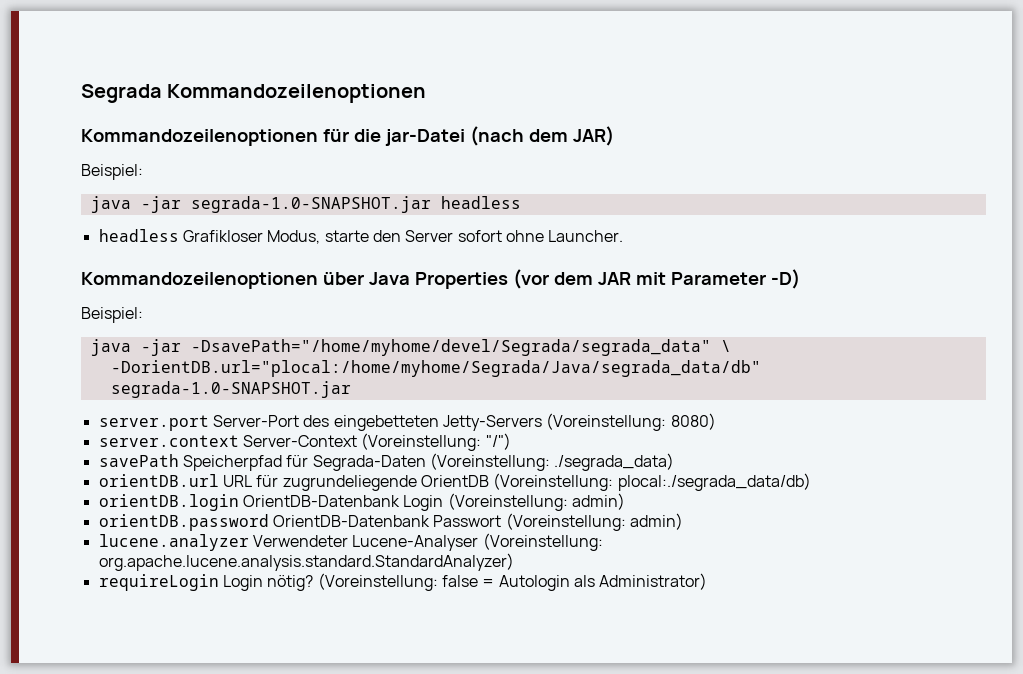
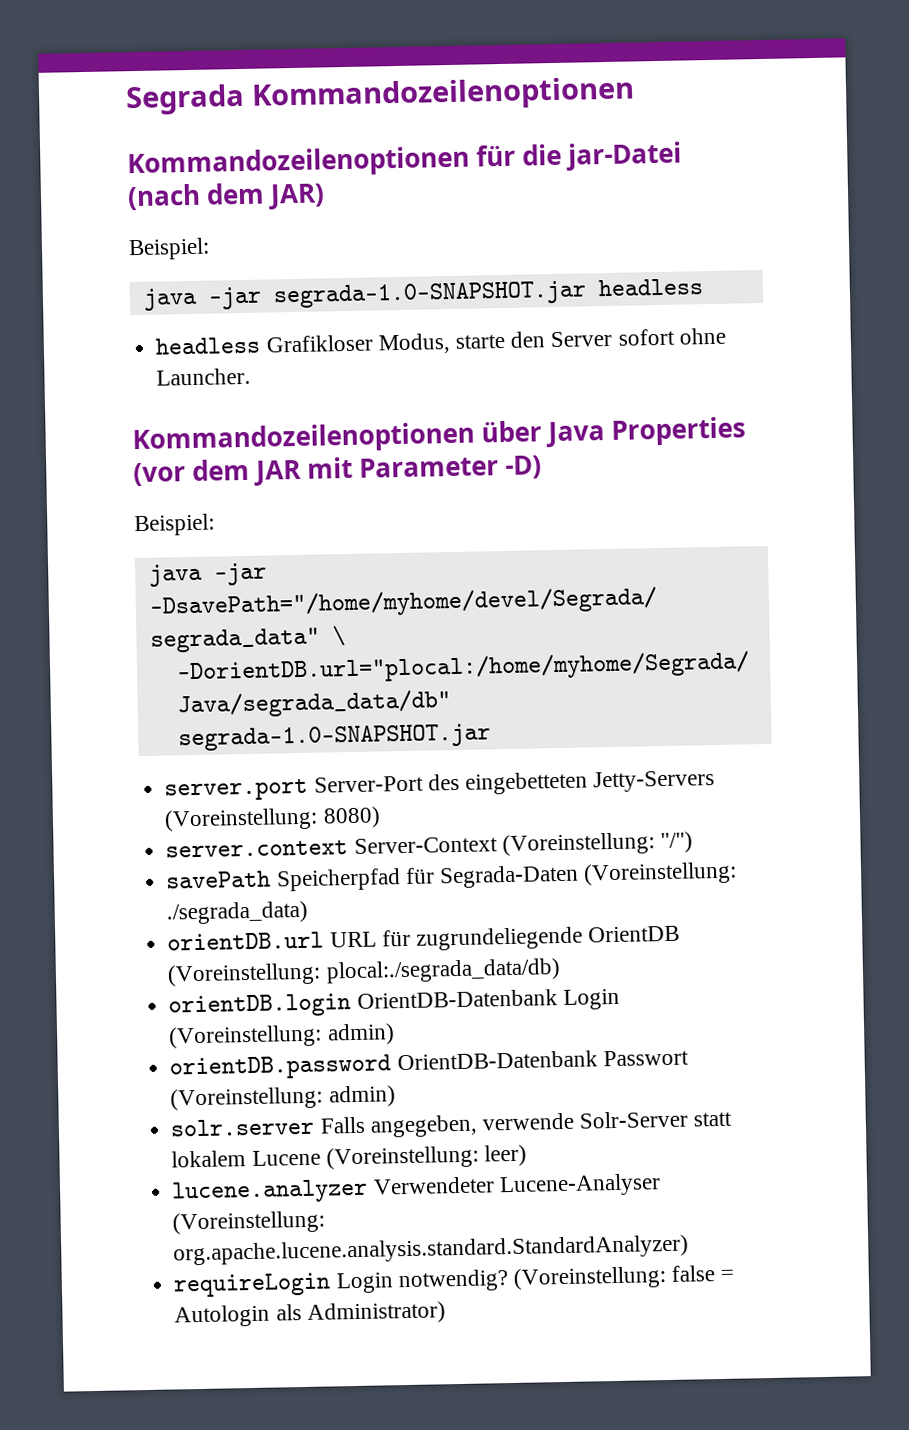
(683, 521) none -> [170,1110,733,1138] [171,1144,527,1170] // solr.server Falls angegeben, verwende Solr-Server statt lokalem Lucene (Voreinstellung: leer)
[267,575,314,591] nötig? -> [397,1269,509,1293] notwendig?

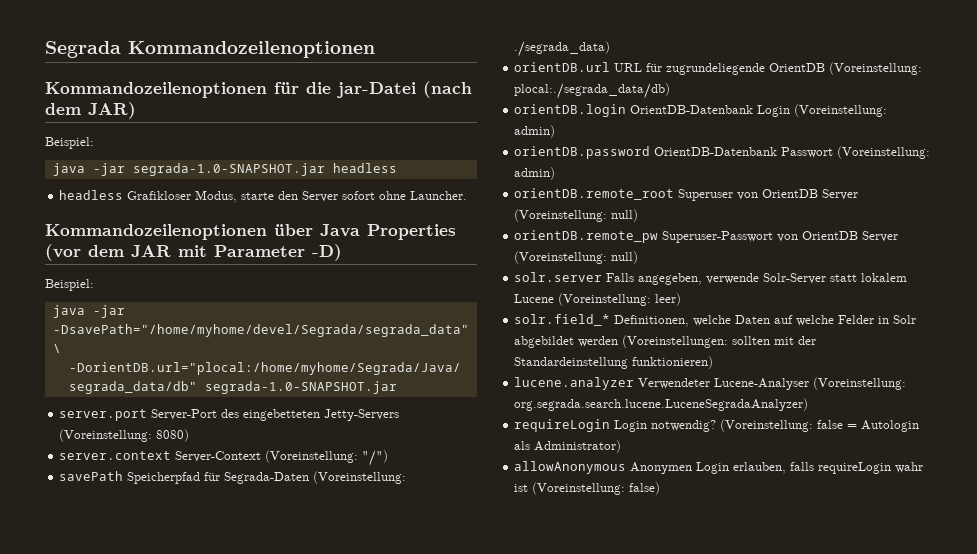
(396, 1096) none -> [514,188,859,201] [514,209,639,222] [514,230,899,243] [514,251,639,264] // orientDB.remote_root Superuser von OrientDB Server (Voreinstellung: null) // orientDB.remote_pw Superuser-Passwort von OrientDB Server (Voreinstellung: null)
(527, 1155) none -> [514,314,917,327] [514,335,817,348] [514,356,714,369] // solr.field_* Definitionen, welche Daten auf welche Felder in Solr abgebildet werden (Voreinstellungen: sollten mit der Standardeinstellung funktionieren)
[173,1234,690,1266] org.apache.lucene.analysis.standard.StandardAnalyzer) -> [514,398,809,411] org.segrada.search.lucene.LuceneSegradaAnalyzer)
(446, 1313) none -> [514,461,924,474] [514,482,661,495] // allowAnonymous Anonymen Login erlauben, falls requireLogin wahr ist (Voreinstellung: false)

